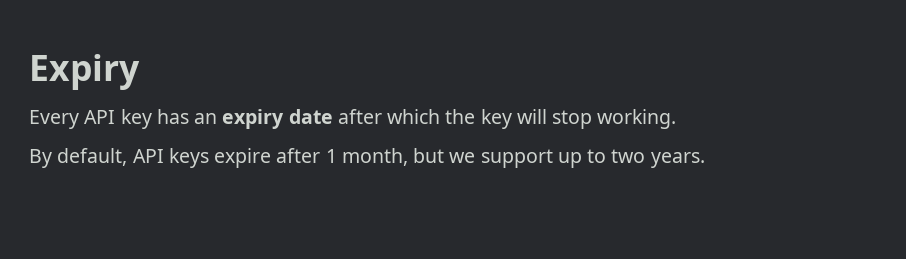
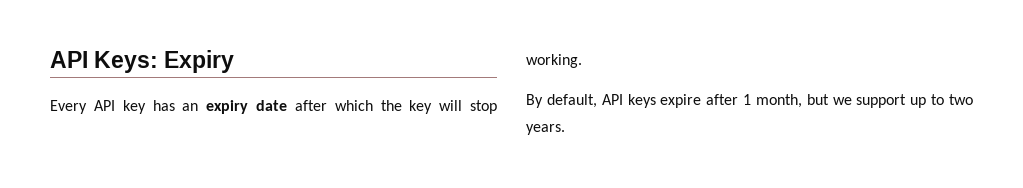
(29, 72) none -> [50,51,159,73] API Keys:

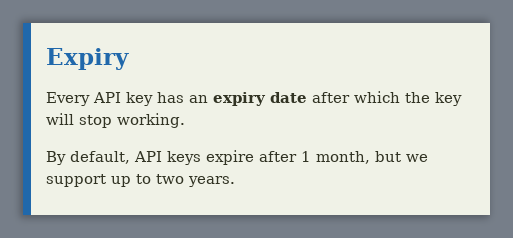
[50,51,159,73] API Keys: -> (46, 59) none

